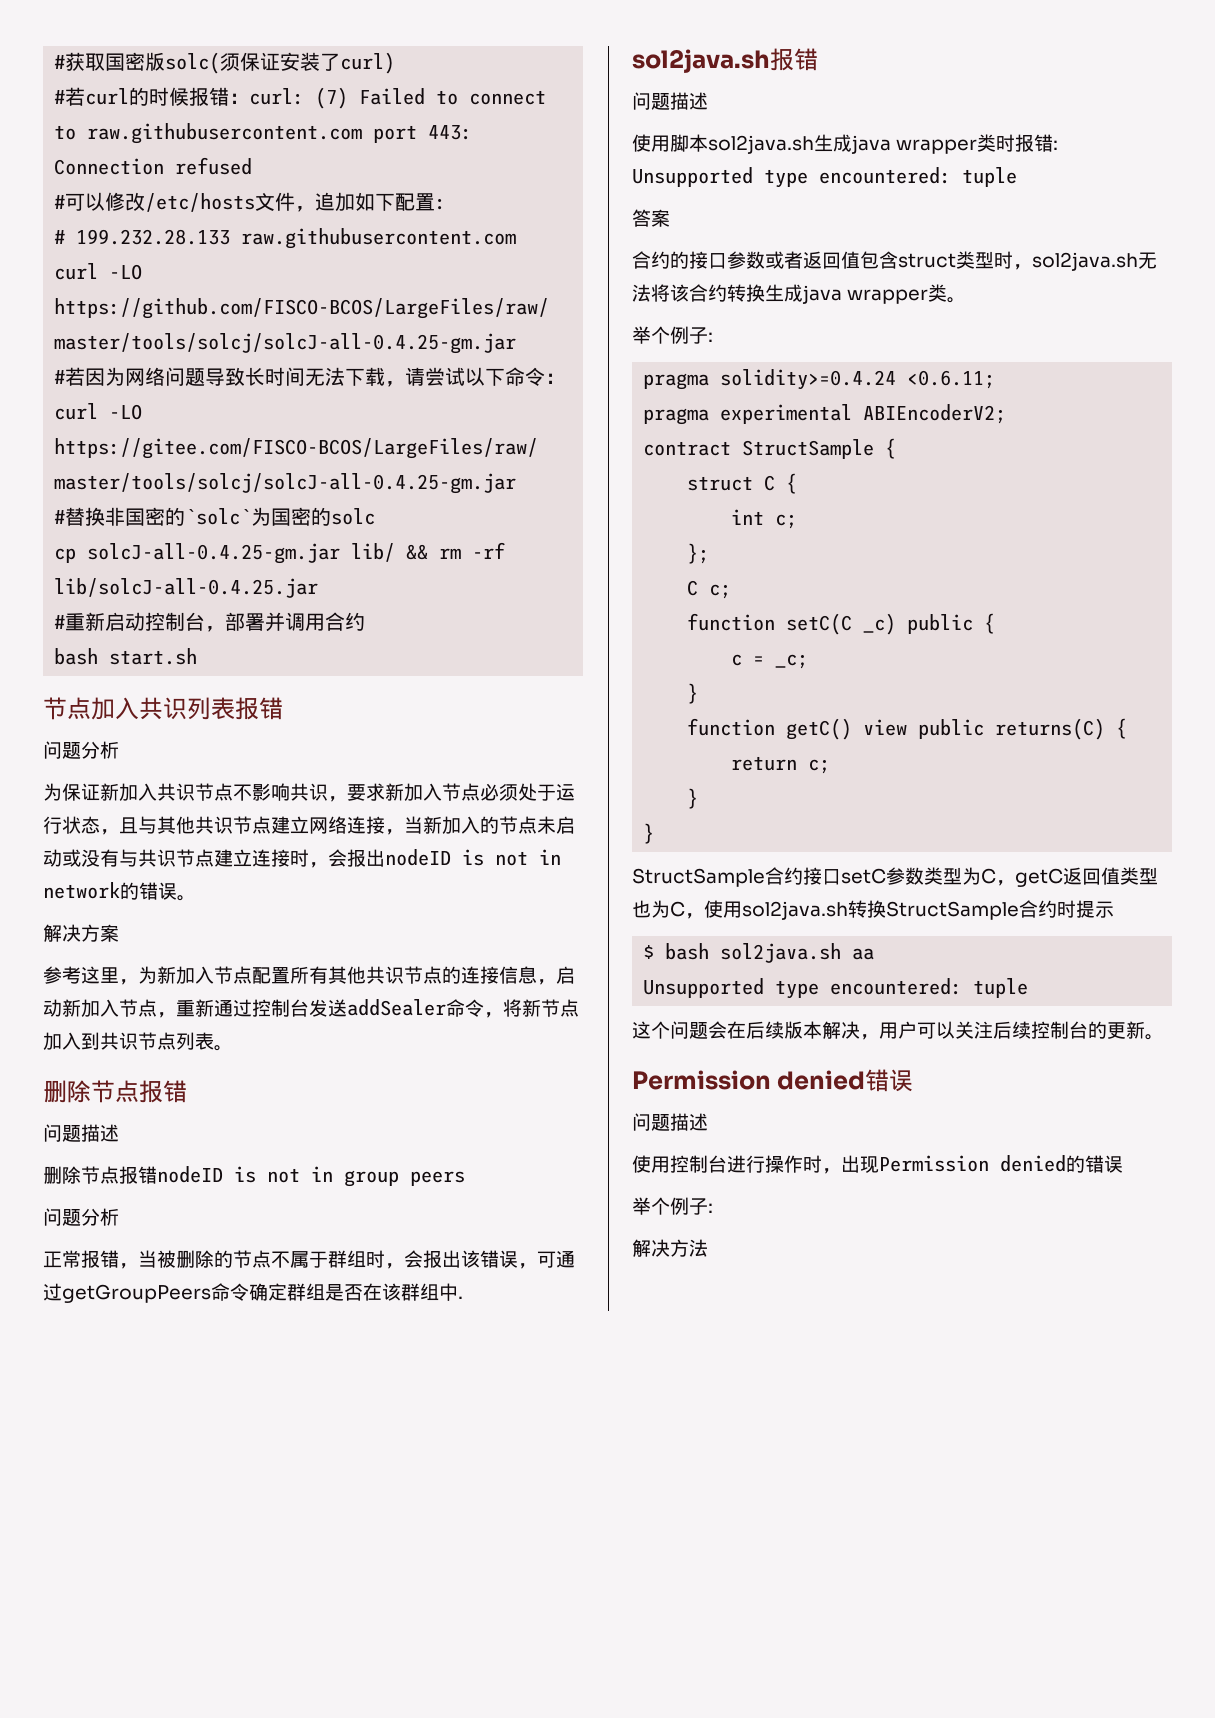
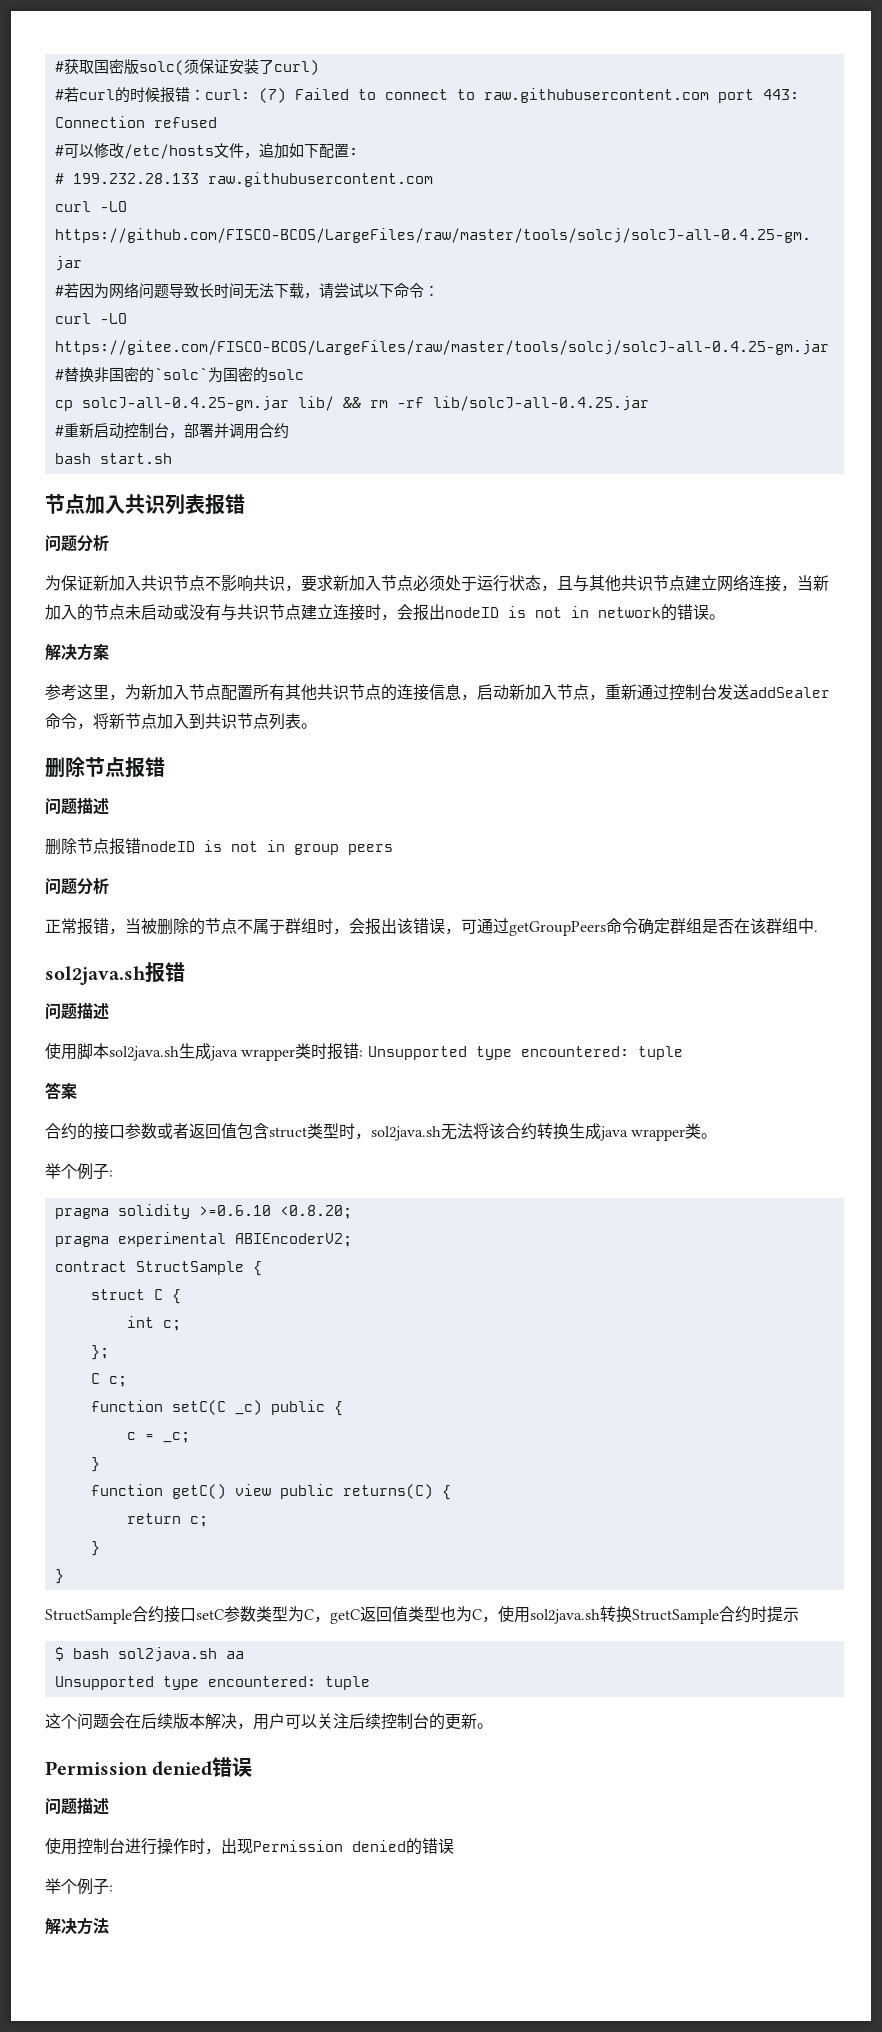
[720,369,996,390] solidity>=0.4.24 <0.6.11; -> [117,1204,352,1219] solidity >=0.6.10 <0.8.20;

